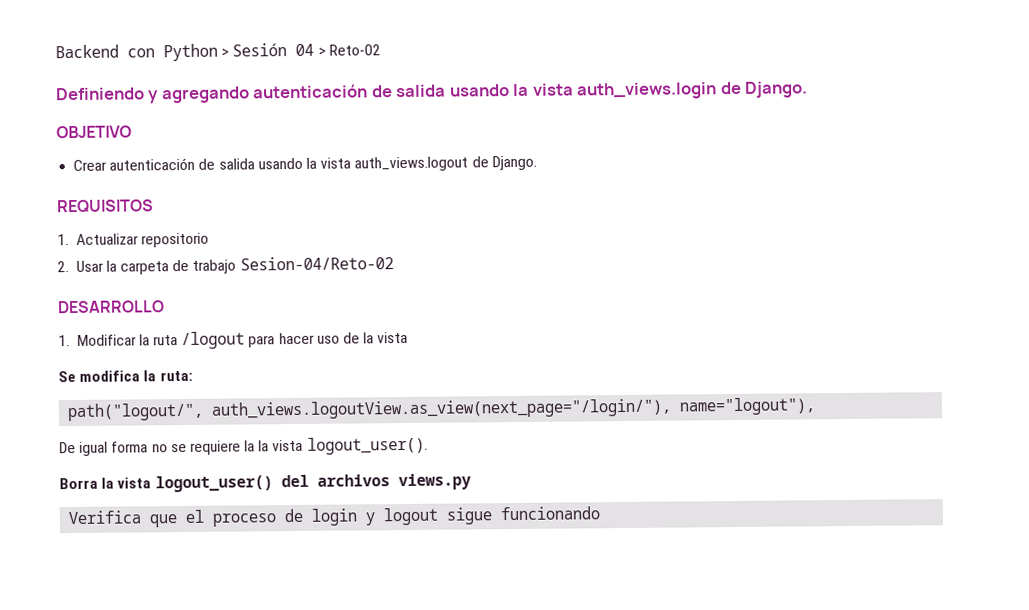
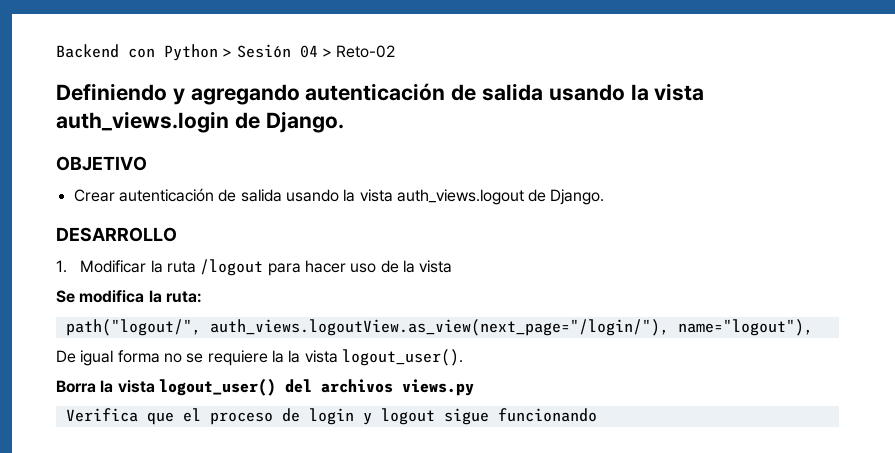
[57,199,154,214] [57,232,209,248] [57,256,394,275] // REQUISITOS // 1. Actualizar repositorio // 2. Usar la carpeta de trabajo Sesion-04/Reto-02 -> (605, 197) none

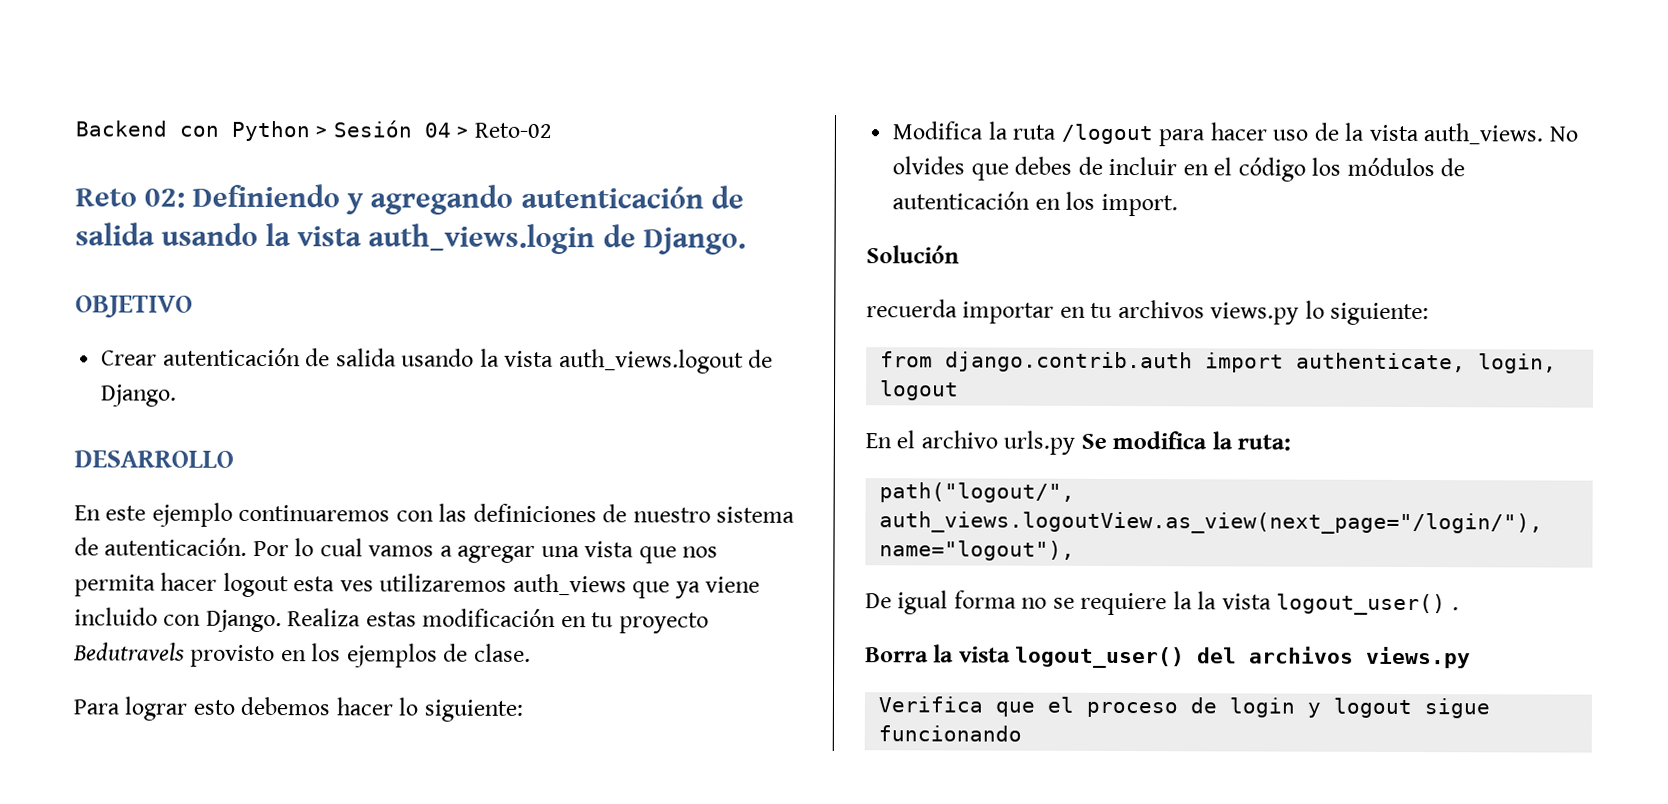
(396, 51) none -> [75,188,186,208] Reto 02:
[56,260,147,273] 1. Modificar -> [74,502,796,527] [74,537,719,564] [74,572,761,599] [74,607,709,634] [73,642,531,668] [73,696,523,722] [892,121,984,140] En este ejemplo continuaremos con las definiciones de nuestro sistema de autenticación. Por lo cual vamos a agregar una vista que nos permita hacer logout esta ves utilizaremos auth_views que ya viene incluido con Django. Realiza estas modificación en tu proyecto Bedutravels provisto en los ejemplos de clase. // Para lograr esto debemos hacer lo siguiente: // Modifica
(453, 266) // -> [1423,123,1578,145] [892,156,1466,182] [892,191,1178,217] [866,245,959,264] [866,299,1430,326] [880,351,1558,374] [880,380,960,401] [865,430,1076,455] auth_views. No olvides que debes de incluir en el código los módulos de autenticación en los import. // Solución // recuerda importar en tu archivos views.py lo siguiente: // from django.contrib.auth import authenticate, login, logout // En el archivo urls.py
[341,349,463,366] logout_user(). -> [1276,593,1459,616] logout_user() .

